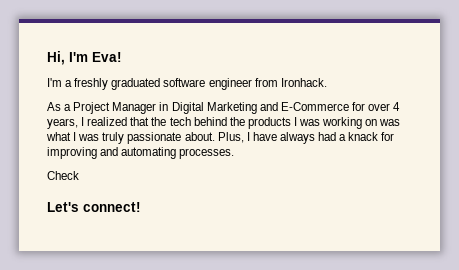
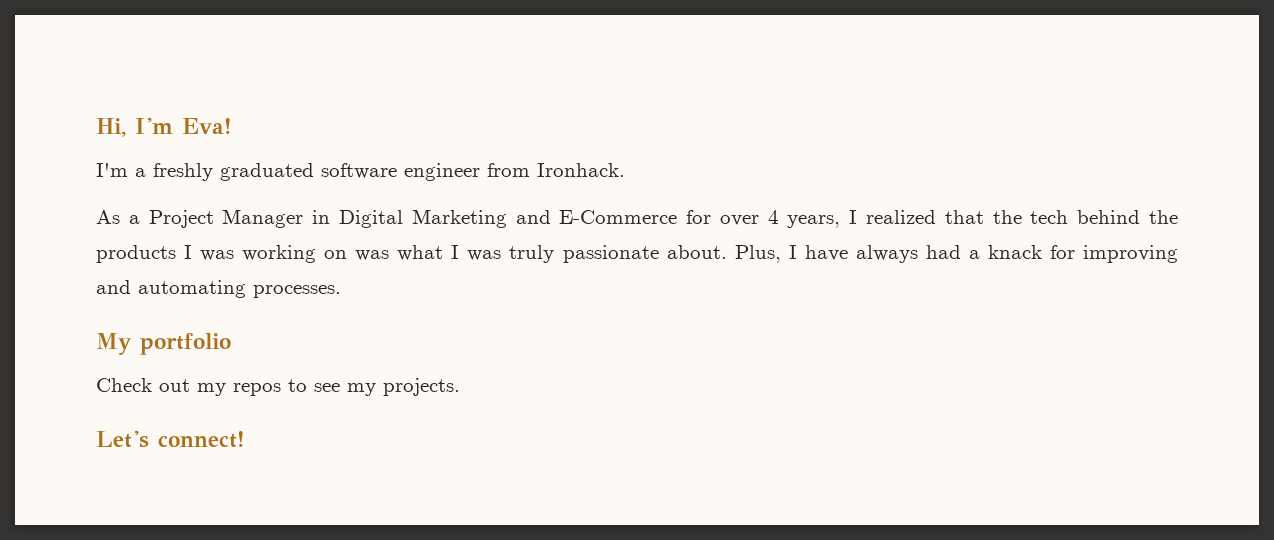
(235, 153) none -> [96,333,231,355] // My portfolio
(79, 175) none -> [159,378,460,396] out my repos to see my projects.

